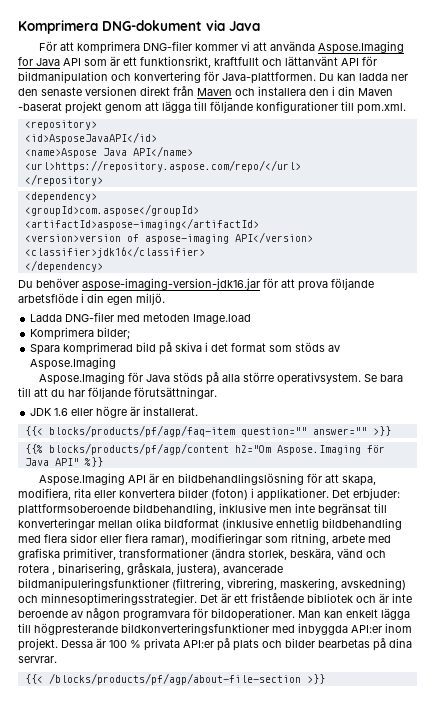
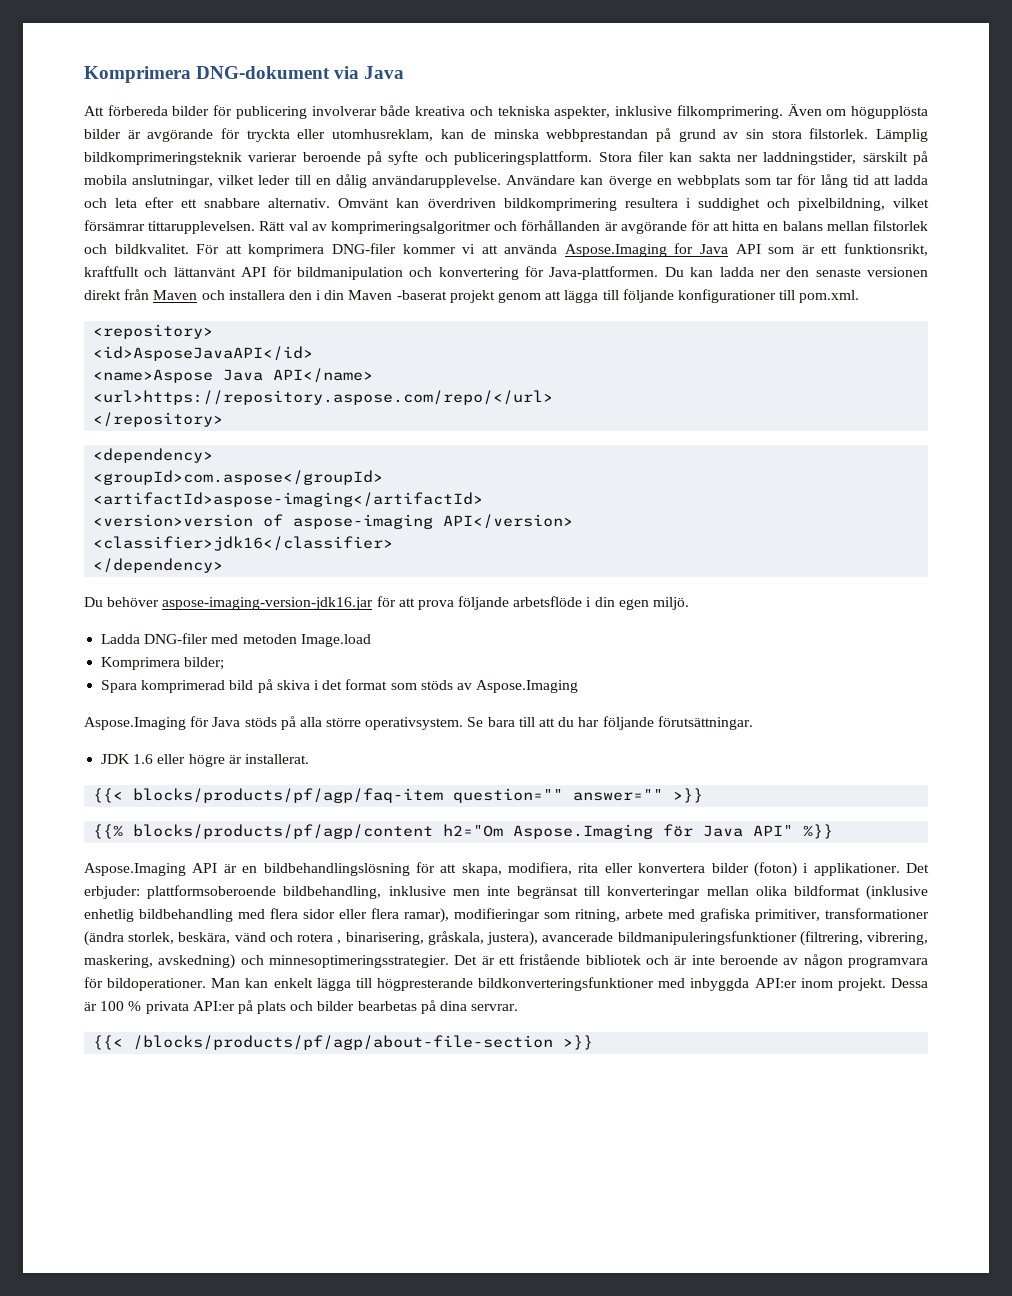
(260, 26) none -> [84,104,929,119] [84,128,928,142] [84,151,929,165] [84,174,928,188] [84,197,930,211] [84,220,928,234] [84,244,189,254] Att förbereda bilder för publicering involverar både kreativa och tekniska aspekter, inklusive filkomprimering. Även om högupplösta bilder är avgörande för tryckta eller utomhusreklam, kan de minska webbprestandan på grund av sin stora filstorlek. Lämplig bildkomprimeringsteknik varierar beroende på syfte och publiceringsplattform. Stora filer kan sakta ner laddningstider, särskilt på mobila anslutningar, vilket leder till en dålig användarupplevelse. Användare kan överge en webbplats som tar för lång tid att ladda och leta efter ett snabbare alternativ. Omvänt kan överdriven bildkomprimering resultera i suddighet och pixelbildning, vilket försämrar tittarupplevelsen. Rätt val av komprimeringsalgoritmer och förhållanden är avgörande för att hitta en balans mellan filstorlek och bildkvalitet.

